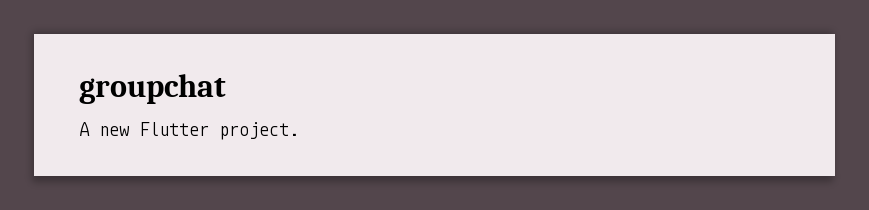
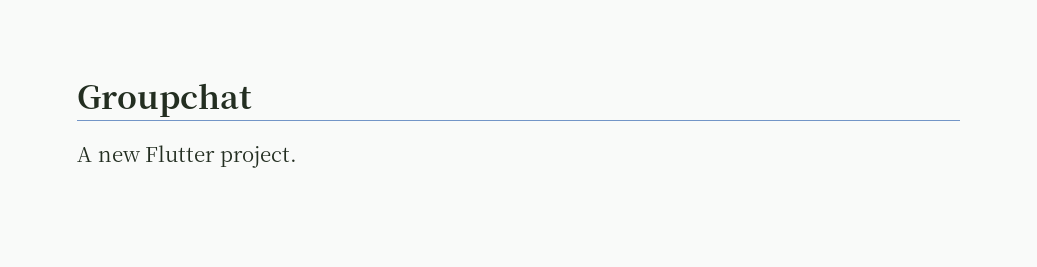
[79,74,226,104] groupchat -> [77,83,252,117] Groupchat

